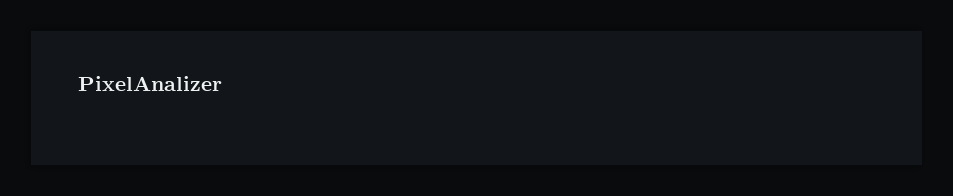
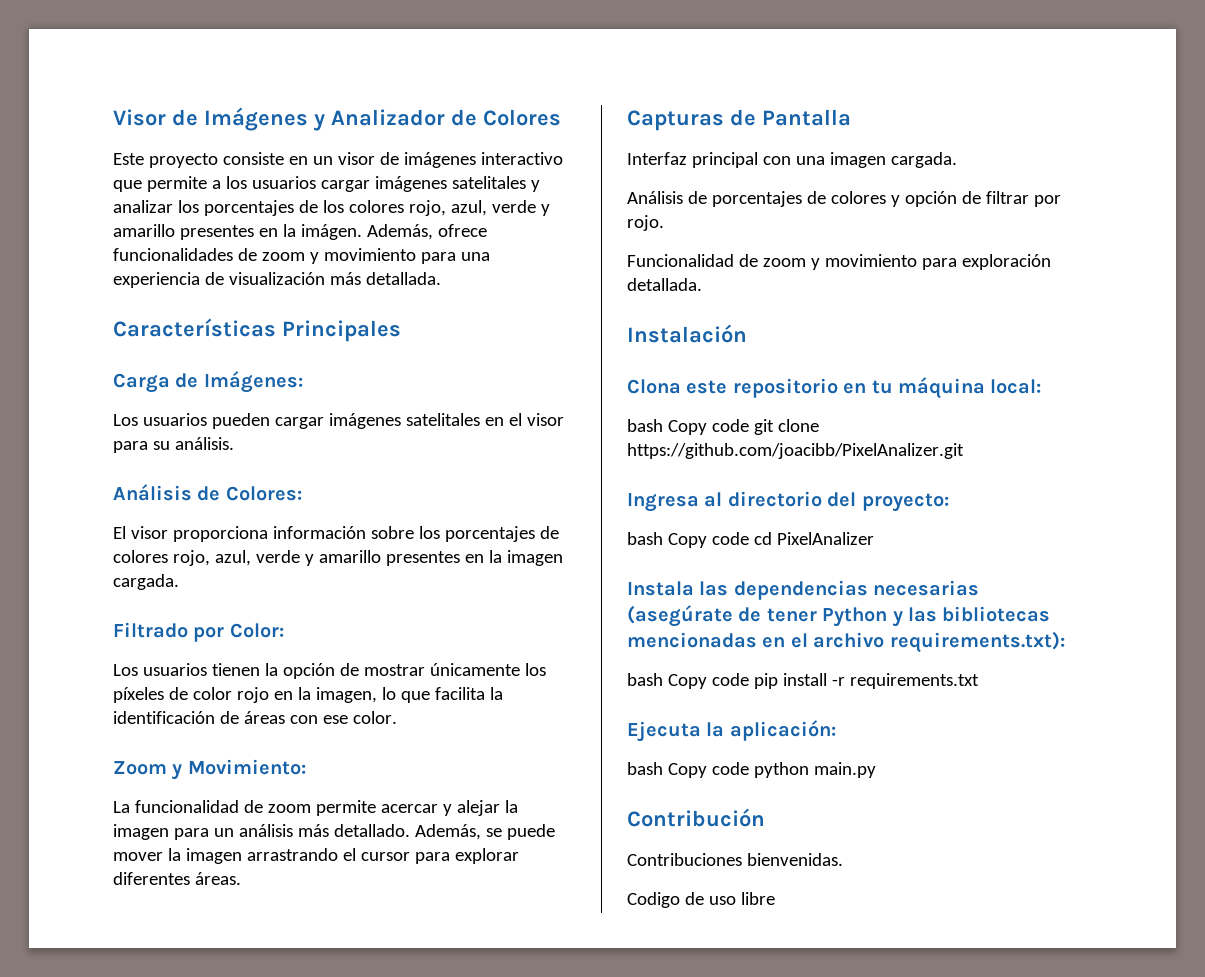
[78,76,222,91] PixelAnalizer -> [113,107,561,131] [113,152,563,168] [113,176,540,192] [113,200,550,216] [113,224,487,240] [113,248,490,264] [113,272,441,288] [113,318,401,342] [113,371,303,393] [113,413,564,429] [113,437,234,453] [113,484,302,501] [113,526,559,542] [113,550,563,566] [113,574,179,590] [113,622,284,642] [113,663,546,679] [113,687,503,703] [113,711,397,724] [113,759,306,780] [113,800,518,816] [113,824,555,840] [113,848,519,864] [113,872,241,885] [627,109,851,131] [627,152,957,168] [627,191,1061,207] [627,215,664,231] [627,254,1051,270] [627,278,702,291] [627,324,747,343] [627,377,1042,399] [627,419,819,435] [627,443,964,459] [627,491,949,512] [627,532,874,548] [627,580,980,600] [627,605,1051,627] [627,631,1065,653] [627,673,979,689] [627,720,836,742] [627,762,876,778] [627,808,765,827] [627,853,843,866] [627,892,775,908] Visor de Imágenes y Analizador de Colores // Este proyecto consiste en un visor de imágenes interactivo que permite a los usuarios cargar imágenes satelitales y analizar los porcentajes de los colores rojo, azul, verde y amarillo presentes en la imágen. Además, ofrece funcionalidades de zoom y movimiento para una experiencia de visualización más detallada. // Características Principales // Carga de Imágenes: // Los usuarios pueden cargar imágenes satelitales en el visor para su análisis. // Análisis de Colores: // El visor proporciona información sobre los porcentajes de colores rojo, azul, verde y amarillo presentes en la imagen cargada. // Filtrado por Color: // Los usuarios tienen la opción de mostrar únicamente los píxeles de color rojo en la imagen, lo que facilita la identificación de áreas con ese color. // Zoom y Movimiento: // La funcionalidad de zoom permite acercar y alejar la imagen para un análisis más detallado. Además, se puede mover la imagen arrastrando el cursor para explorar diferentes áreas. // Capturas de Pantalla // Interfaz principal con una imagen cargada. // Análisis de porcentajes de colores y opción de filtrar por rojo. // Funcionalidad de zoom y movimiento para exploración detallada. // Instalación // Clona este repositorio en tu máquina local: // bash Copy code git clone https://github.com/joacibb/PixelAnalizer.git // Ingresa al directorio del proyecto: // bash Copy code cd PixelAnalizer // Instala las dependencias necesarias (asegúrate de tener Python y las bibliotecas mencionadas en el archivo requirements.txt): // bash Copy code pip install -r requirements.txt // Ejecuta la aplicación: // bash Copy code python main.py // Contribución // Contribuciones bienvenidas. // Codigo de uso libre

